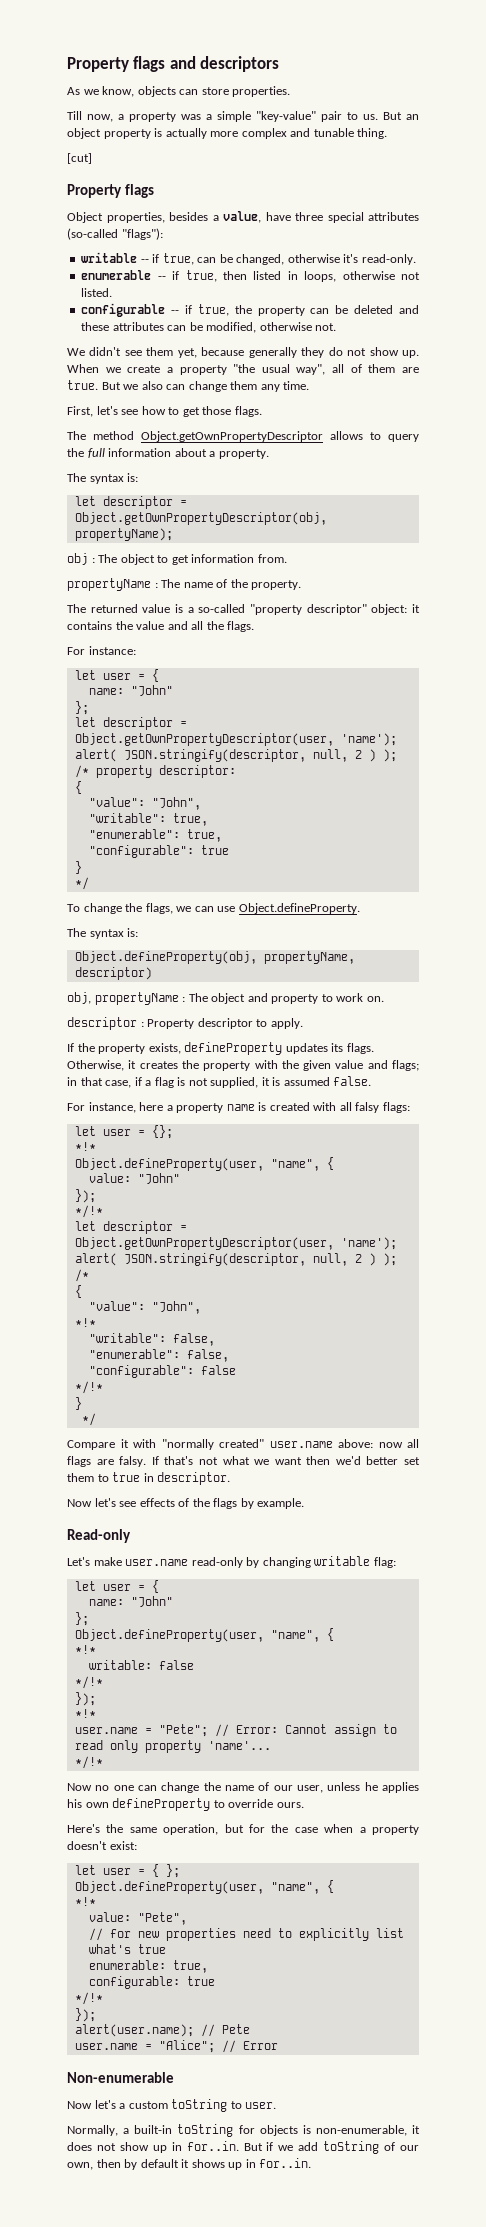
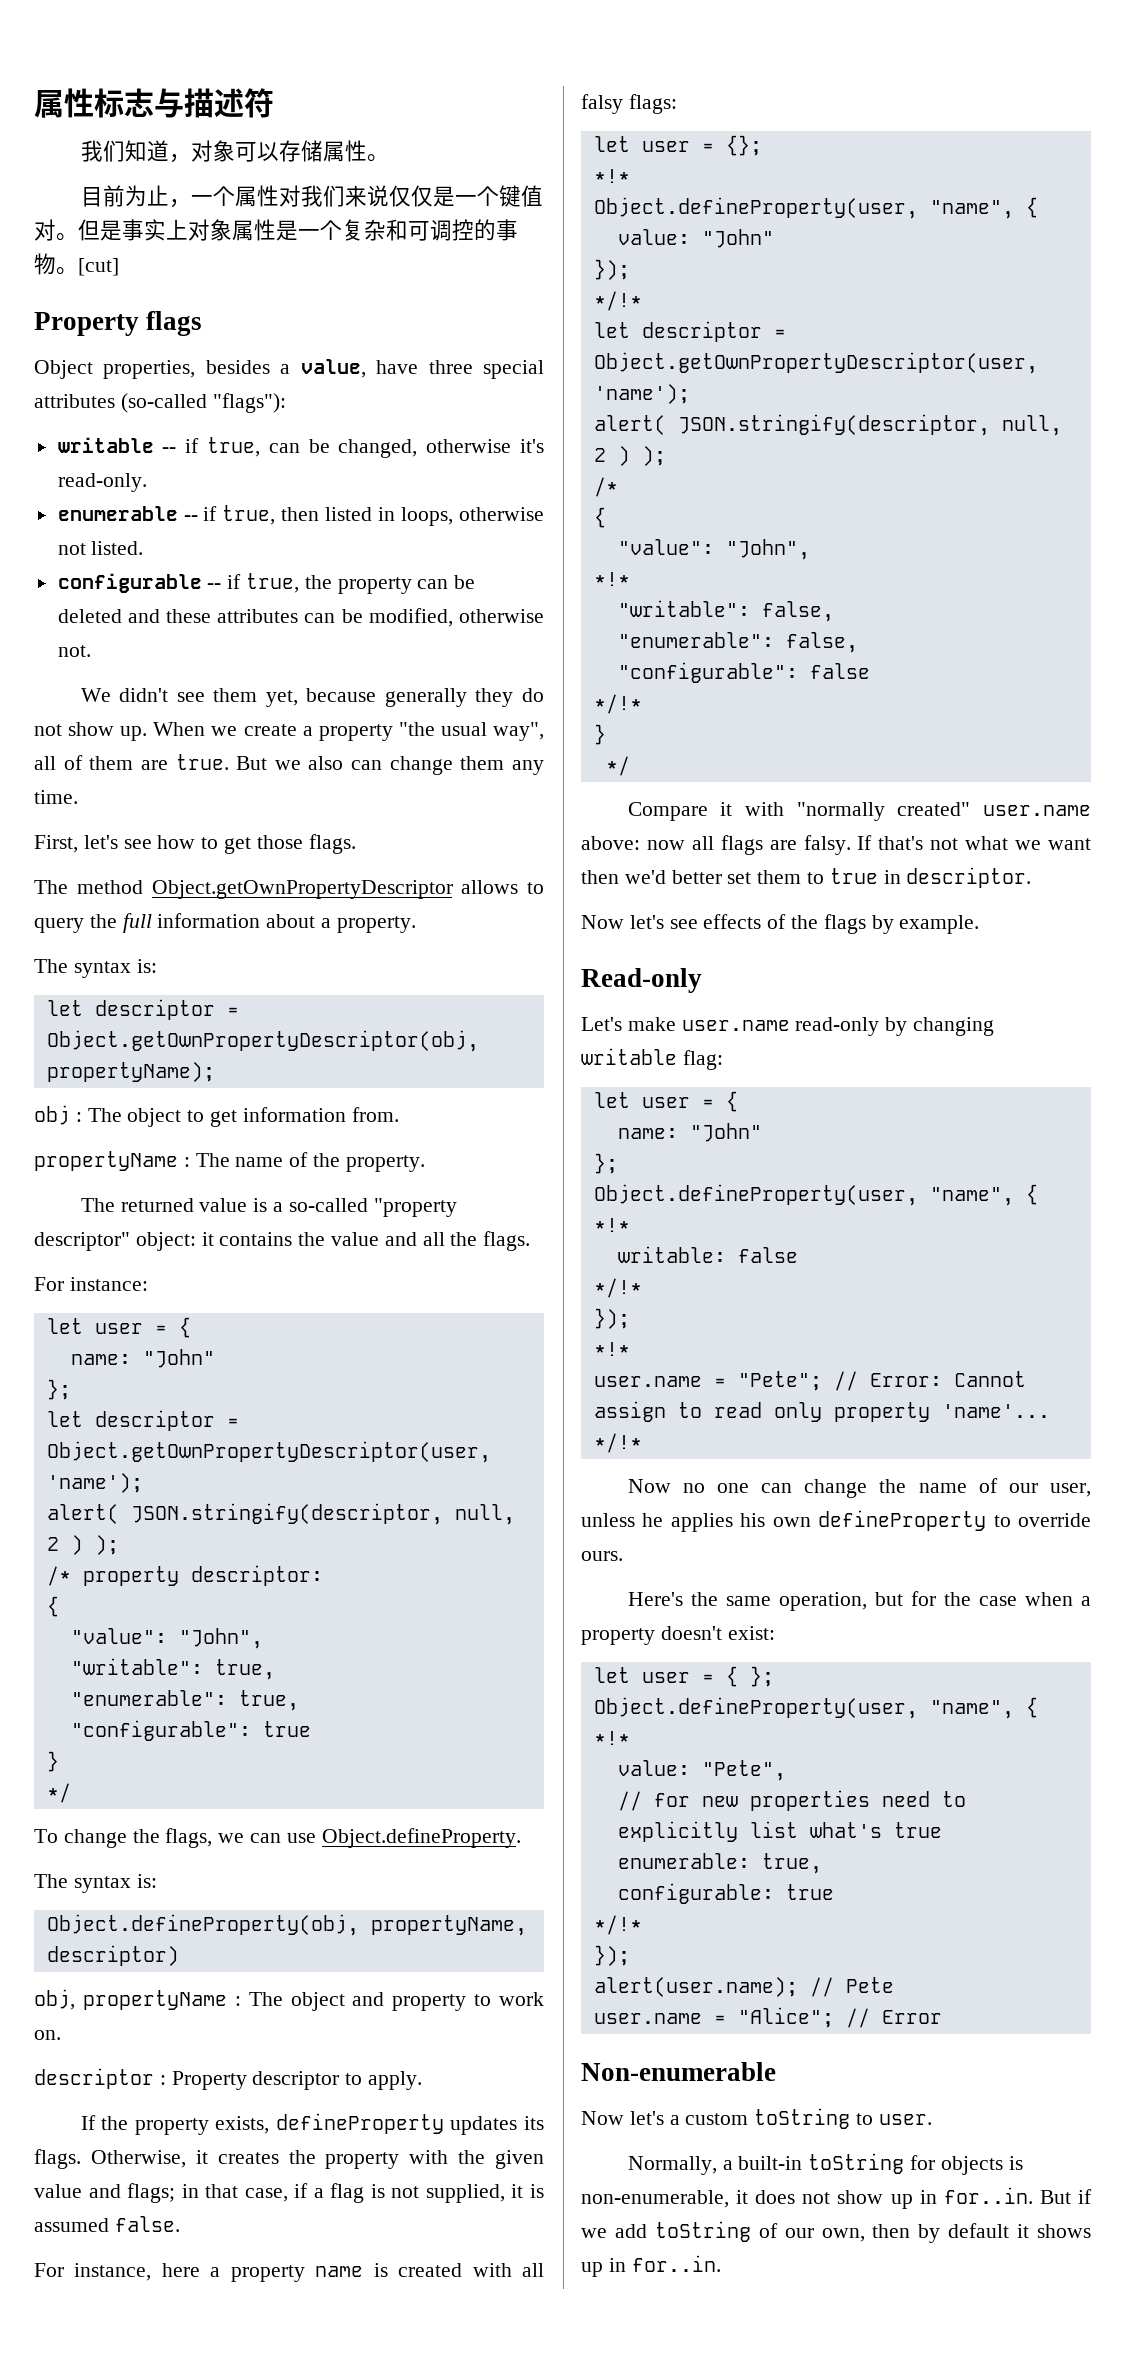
[67,56,280,72] [67,86,291,97] [67,111,419,122] [67,128,388,139] Property flags and descriptors // As we know, objects can store properties. // Till now, a property was a simple "key-value" pair to us. But an object property is actually more complex and tunable thing. // -> [34,88,274,118] [80,140,389,163] [80,185,543,208] [34,219,518,241] [34,253,78,275] 属性标志与描述符 // 我们知道，对象可以存储属性。 // 目前为止，一个属性对我们来说仅仅是一个键值对。但是事实上对象属性是一个复杂和可调控的事物。

